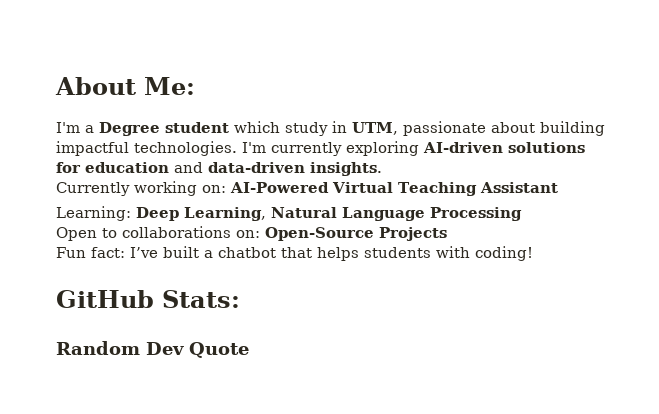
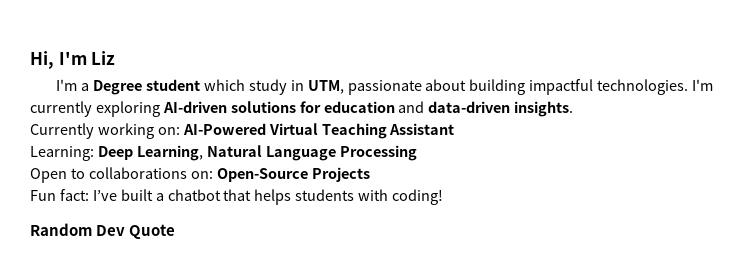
[55,77,195,95] About Me: -> [30,51,116,69] Hi, I'm Liz
[56,290,240,308] // GitHub Stats: -> (444, 197) none

